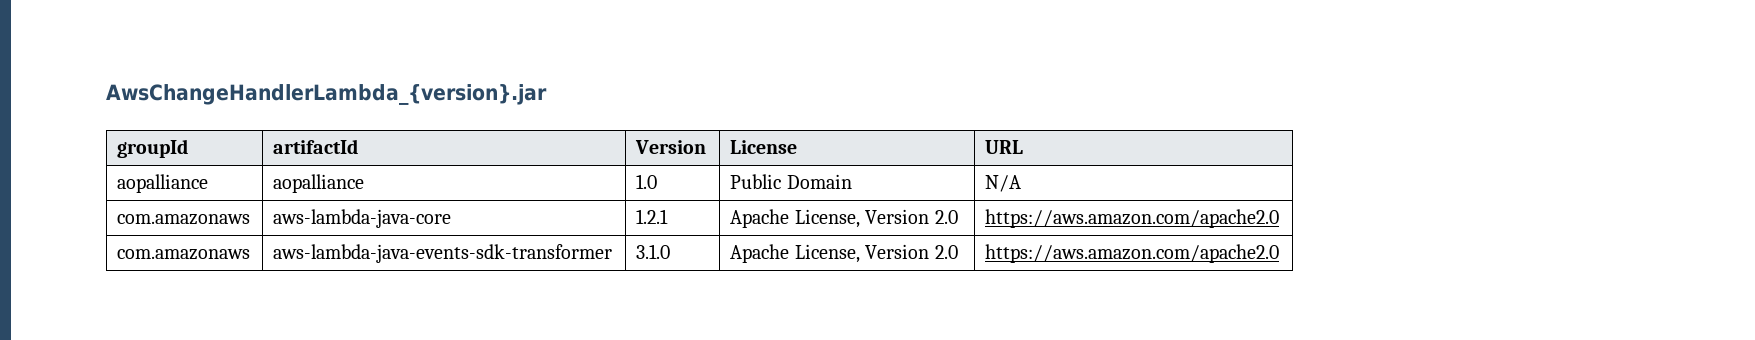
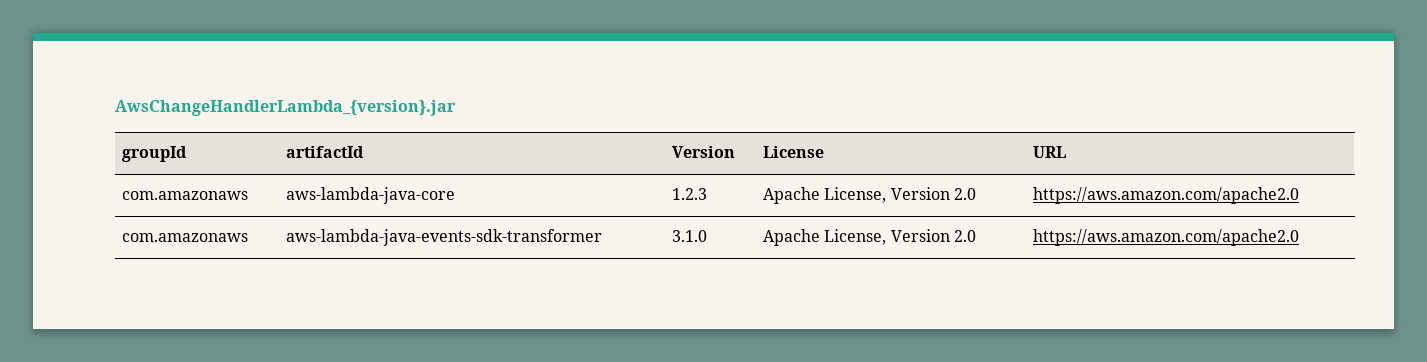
[117,174,209,193] [273,174,365,193] [636,174,658,189] [730,174,852,189] [985,175,1022,192] // aopalliance | aopalliance | 1.0 | Public Domain | N/A -> (1067, 152) none
[636,209,669,224] 1.2.1 -> [672,188,708,200] 1.2.3

